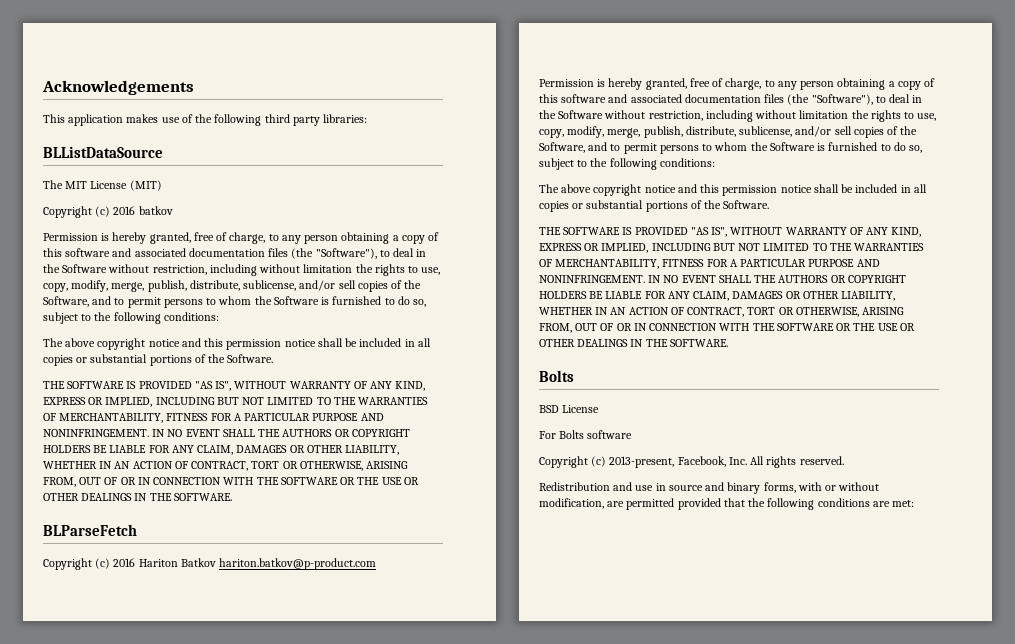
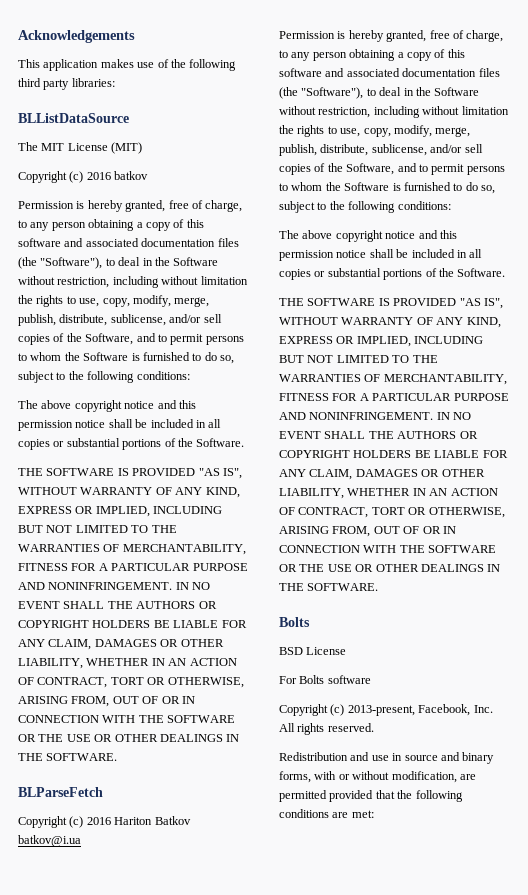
[219,558,377,570] hariton.batkov@p-product.com -> [18,835,81,847] batkov@i.ua

